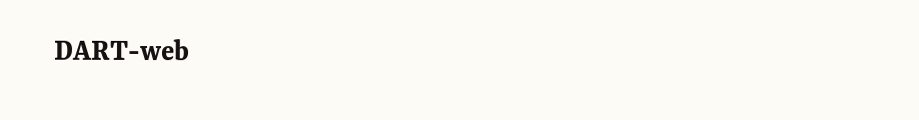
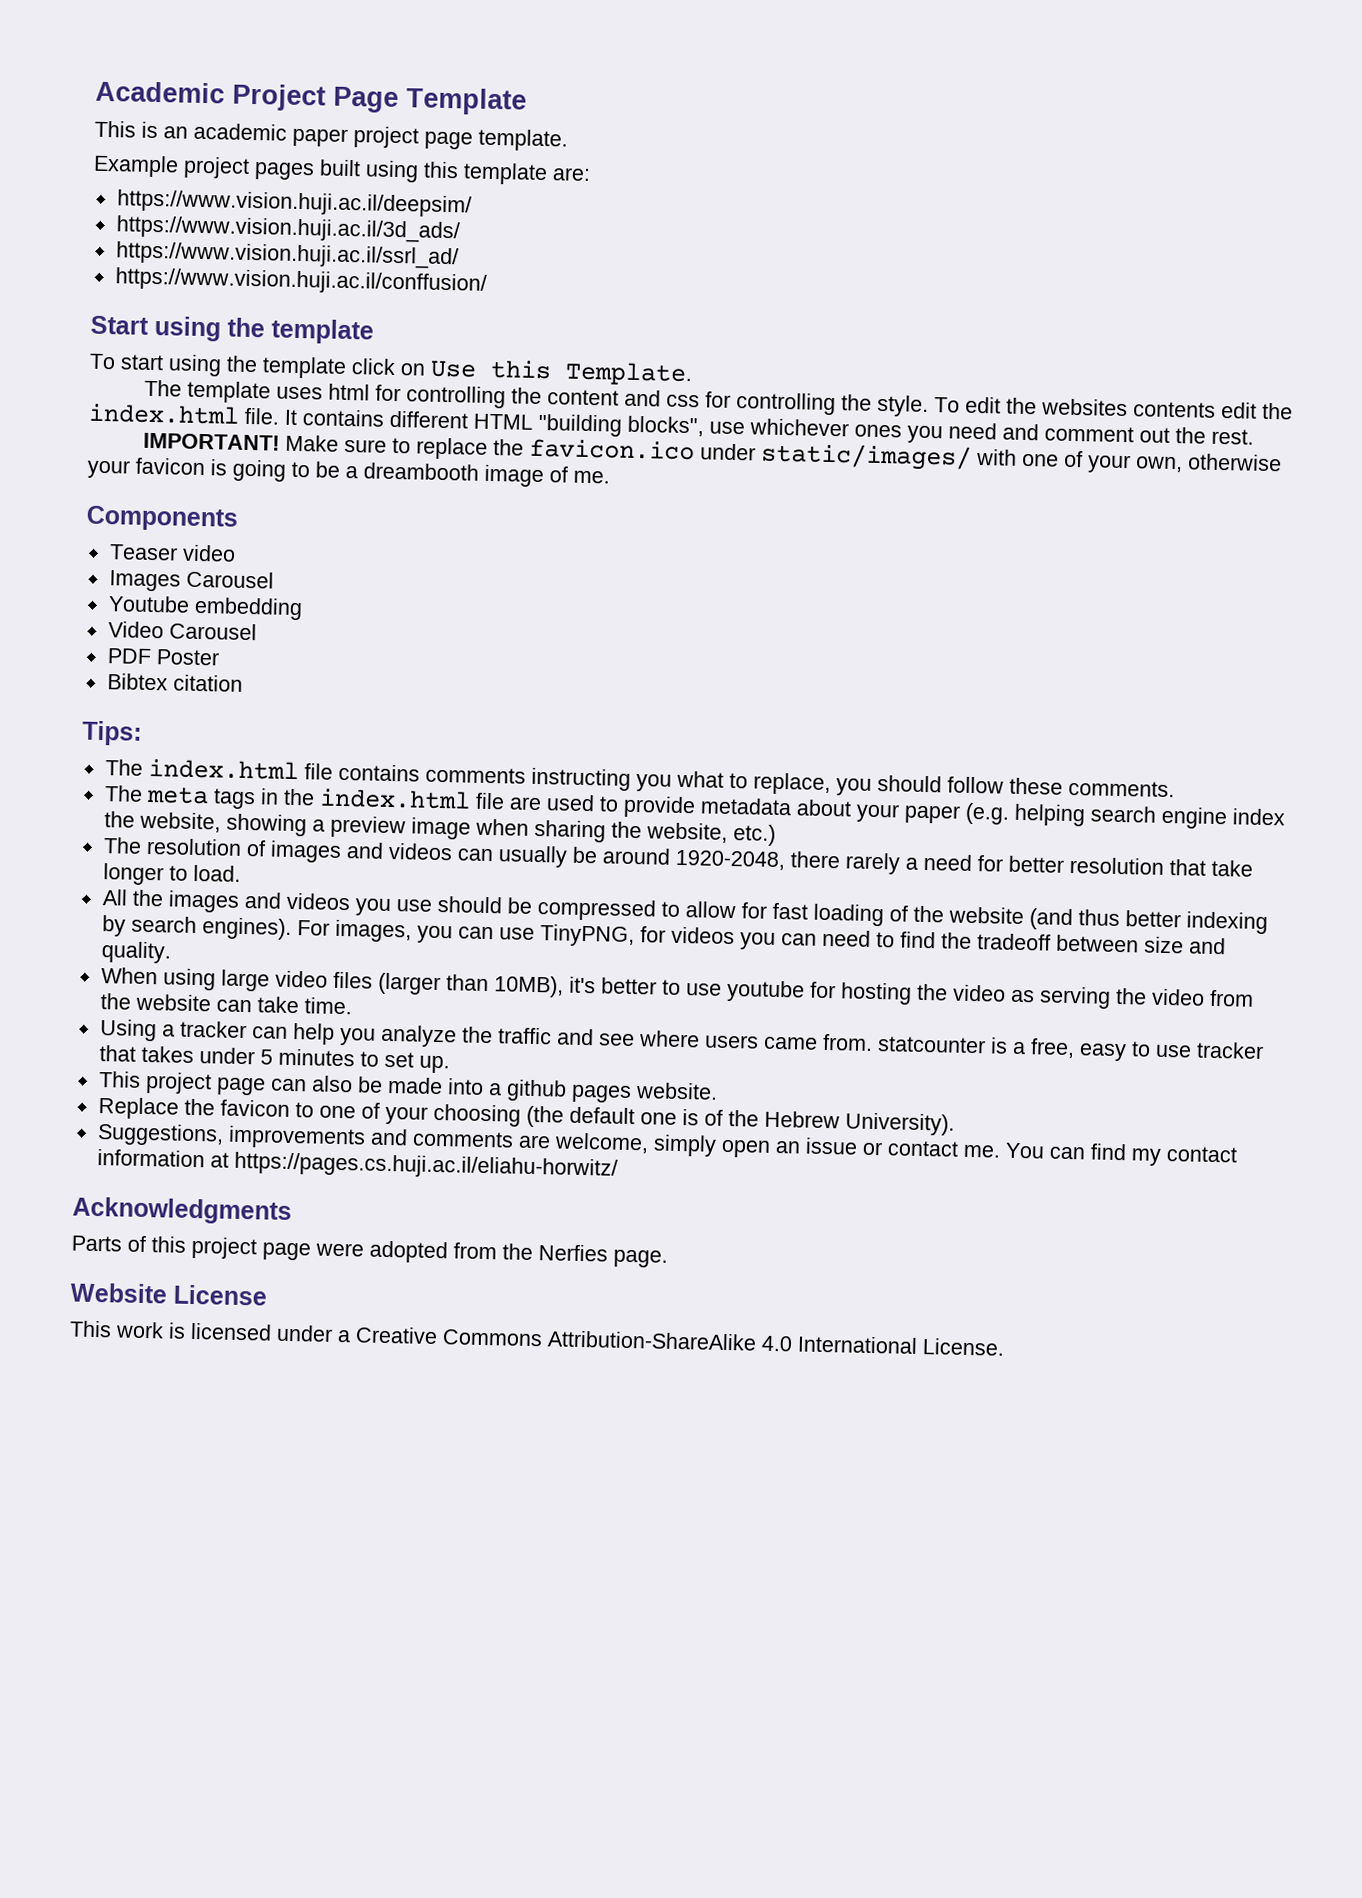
[53,38,190,61] DART-web -> [95,80,527,116] [94,120,568,152] [93,154,591,186] [116,189,472,218] [115,215,460,244] [115,241,459,270] [114,267,487,296] [90,315,374,345] [89,353,693,387] [144,379,1294,420] [88,403,1254,445] [143,432,1283,474] [87,457,610,488] [86,505,238,532] [108,544,236,562] [108,570,274,592] [107,595,303,621] [107,621,257,641] [106,648,220,666] [106,673,243,692] [82,720,142,746] [104,758,1175,798] [103,785,1286,830] [103,811,776,846] [102,837,1253,877] [102,863,241,886] [101,889,1268,935] [101,915,1226,955] [100,941,172,964] [100,967,1254,1009] [99,993,352,1015] [99,1019,1264,1062] [98,1045,450,1074] [98,1071,718,1103] [97,1097,955,1136] [96,1123,1238,1166] [96,1149,618,1181] [72,1196,292,1226] [71,1235,668,1268] [70,1282,267,1306] [69,1320,1005,1356] Academic Project Page Template // This is an academic paper project page template. // Example project pages built using this template are: // https://www.vision.huji.ac.il/deepsim/ // https://www.vision.huji.ac.il/3d_ads/ // https://www.vision.huji.ac.il/ssrl_ad/ // https://www.vision.huji.ac.il/conffusion/ // Start using the template // To start using the template click on Use this Template. // The template uses html for controlling the content and css for controlling the style. To edit the websites contents edit the index.html file. It contains different HTML "building blocks", use whichever ones you need and comment out the rest. // IMPORTANT! Make sure to replace the favicon.ico under static/images/ with one of your own, otherwise your favicon is going to be a dreambooth image of me. // Components // Teaser video // Images Carousel // Youtube embedding // Video Carousel // PDF Poster // Bibtex citation // Tips: // The index.html file contains comments instructing you what to replace, you should follow these comments. // The meta tags in the index.html file are used to provide metadata about your paper (e.g. helping search engine index the website, showing a preview image when sharing the website, etc.) // The resolution of images and videos can usually be around 1920-2048, there rarely a need for better resolution that take longer to load. // All the images and videos you use should be compressed to allow for fast loading of the website (and thus better indexing by search engines). For images, you can use TinyPNG, for videos you can need to find the tradeoff between size and quality. // When using large video files (larger than 10MB), it's better to use youtube for hosting the video as serving the video from the website can take time. // Using a tracker can help you analyze the traffic and see where users came from. statcounter is a free, easy to use tracker that takes under 5 minutes to set up. // This project page can also be made into a github pages website. // Replace the favicon to one of your choosing (the default one is of the Hebrew University). // Suggestions, improvements and comments are welcome, simply open an issue or contact me. You can find my contact information at https://pages.cs.huji.ac.il/eliahu-horwitz/ // Acknowledgments // Parts of this project page were adopted from the Nerfies page. // Website License // This work is licensed under a Creative Commons Attribution-ShareAlike 4.0 International License.

